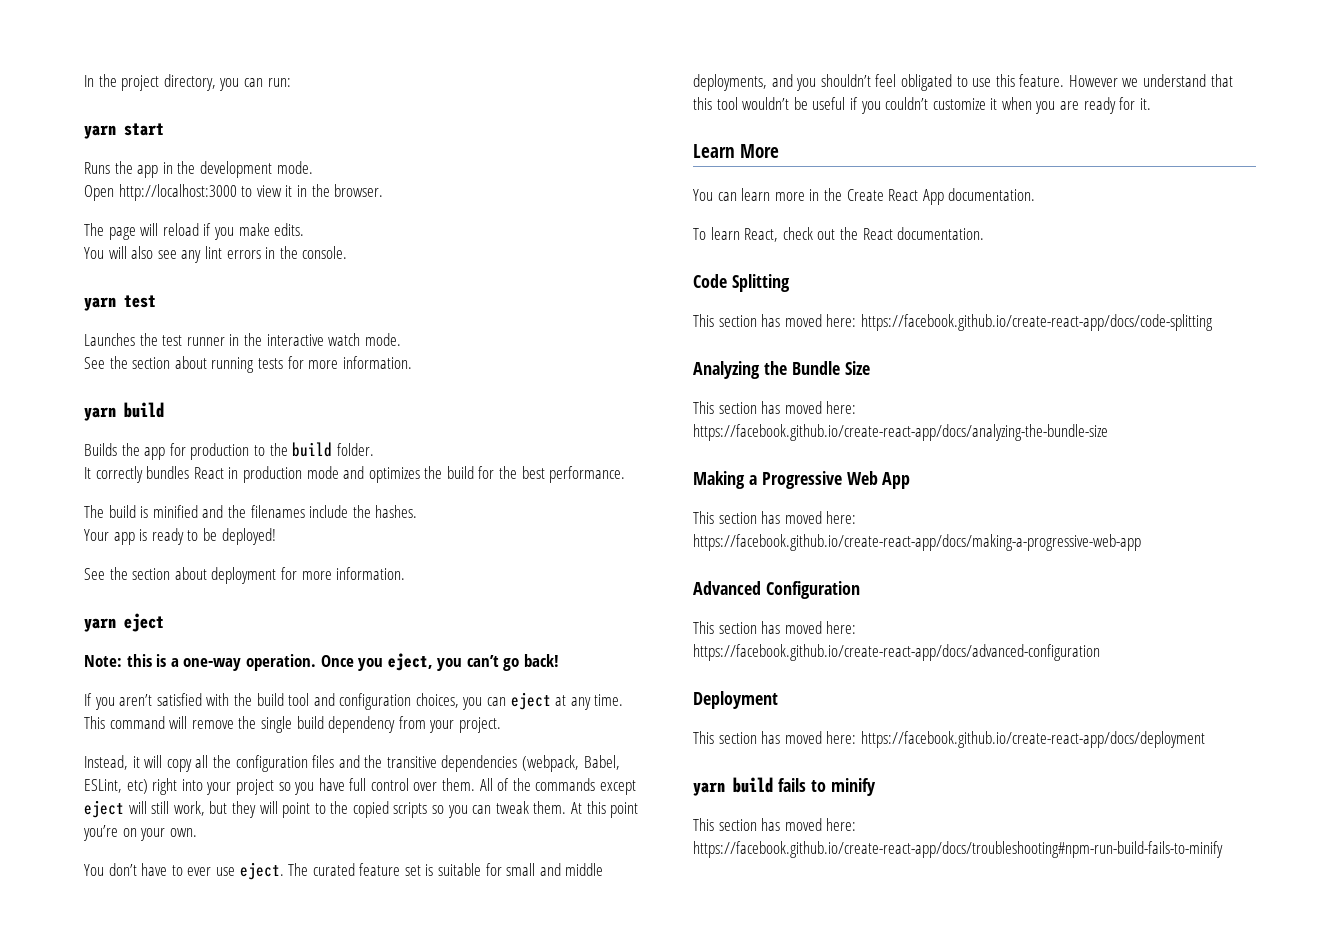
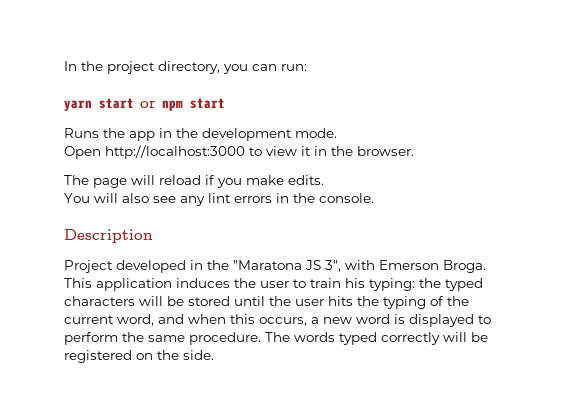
(164, 129) none -> [140,98,225,111] or npm start
[84,295,156,311] [84,333,401,346] [84,356,412,373] [84,402,164,421] [84,442,374,460] [84,466,626,483] [84,505,418,518] [84,528,276,545] [84,567,406,584] [84,613,164,632] [84,653,560,671] [84,692,624,710] [84,716,501,733] [84,755,620,772] [84,778,637,795] [84,800,639,818] [83,825,197,841] [84,862,604,880] [693,74,1233,91] [693,97,1151,114] [693,144,779,158] [693,188,1036,205] [693,227,985,242] [693,274,790,292] [693,314,1213,331] [693,361,870,379] [693,401,857,414] [693,424,1108,441] [693,471,911,489] [693,511,857,524] [693,534,1141,551] [693,581,860,599] [693,621,857,634] [693,644,1100,661] [693,691,778,709] [693,731,1205,748] [693,777,876,796] [693,818,857,831] [693,841,1223,858] yarn test // Launches the test runner in the interactive watch mode. // See the section about running tests for more information. // yarn build // Builds the app for production to the build folder. // It correctly bundles React in production mode and optimizes the build for the best performance. // The build is minified and the filenames include the hashes. // Your app is ready to be deployed! // See the section about deployment for more information. // yarn eject // Note: this is a one-way operation. Once you eject, you can’t go back! // If you aren’t satisfied with the build tool and configuration choices, you can eject at any time. This command will remove the single build dependency from your project. // Instead, it will copy all the configuration files and the transitive dependencies (webpack, Babel, ESLint, etc) right into your project so you have full control over them. All of the commands except eject will still work, but they will point to the copied scripts so you can tweak them. At this point you’re on your own. // You don’t have to ever use eject. The curated feature set is suitable for small and middle deployments, and you shouldn’t feel obligated to use this feature. However we understand that this tool wouldn’t be useful if you couldn’t customize it when you are ready for it. // Learn More // You can learn more in the Create React App documentation. // To learn React, check out the React documentation. // Code Splitting // This section has moved here: https://facebook.github.io/create-react-app/docs/code-splitting // Analyzing the Bundle Size // This section has moved here: https://facebook.github.io/create-react-app/docs/analyzing-the-bundle-size // Making a Progressive Web App // This section has moved here: https://facebook.github.io/create-react-app/docs/making-a-progressive-web-app // Advanced Configuration // This section has moved here: https://facebook.github.io/create-react-app/docs/advanced-configuration // Deployment // This section has moved here: https://facebook.github.io/create-react-app/docs/deployment // yarn build fails to minify // This section has moved here: https://facebook.github.io/create-react-app/docs/troubleshooting#npm-run-build-fails-to-minify -> [64,229,153,243] [64,260,486,273] [64,278,483,291] [64,296,469,309] [64,314,491,327] [64,332,488,345] [64,350,214,363] Description // Project developed in the "Maratona JS 3", with Emerson Broga. This application induces the user to train his typing: the typed characters will be stored until the user hits the typing of the current word, and when this occurs, a new word is displayed to perform the same procedure. The words typed correctly will be registered on the side.

